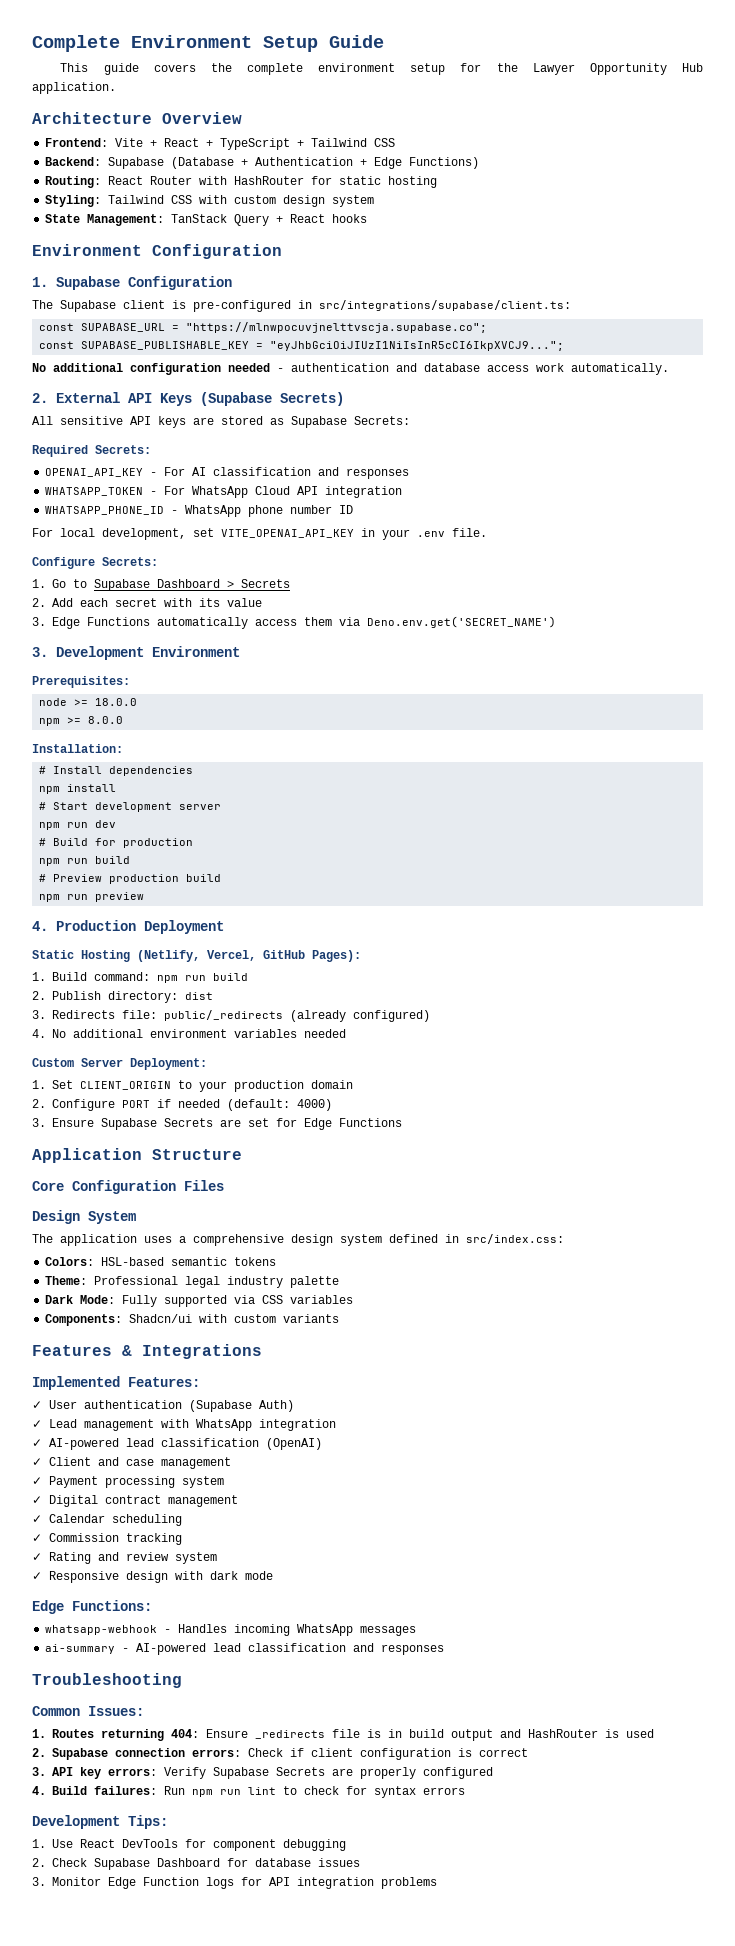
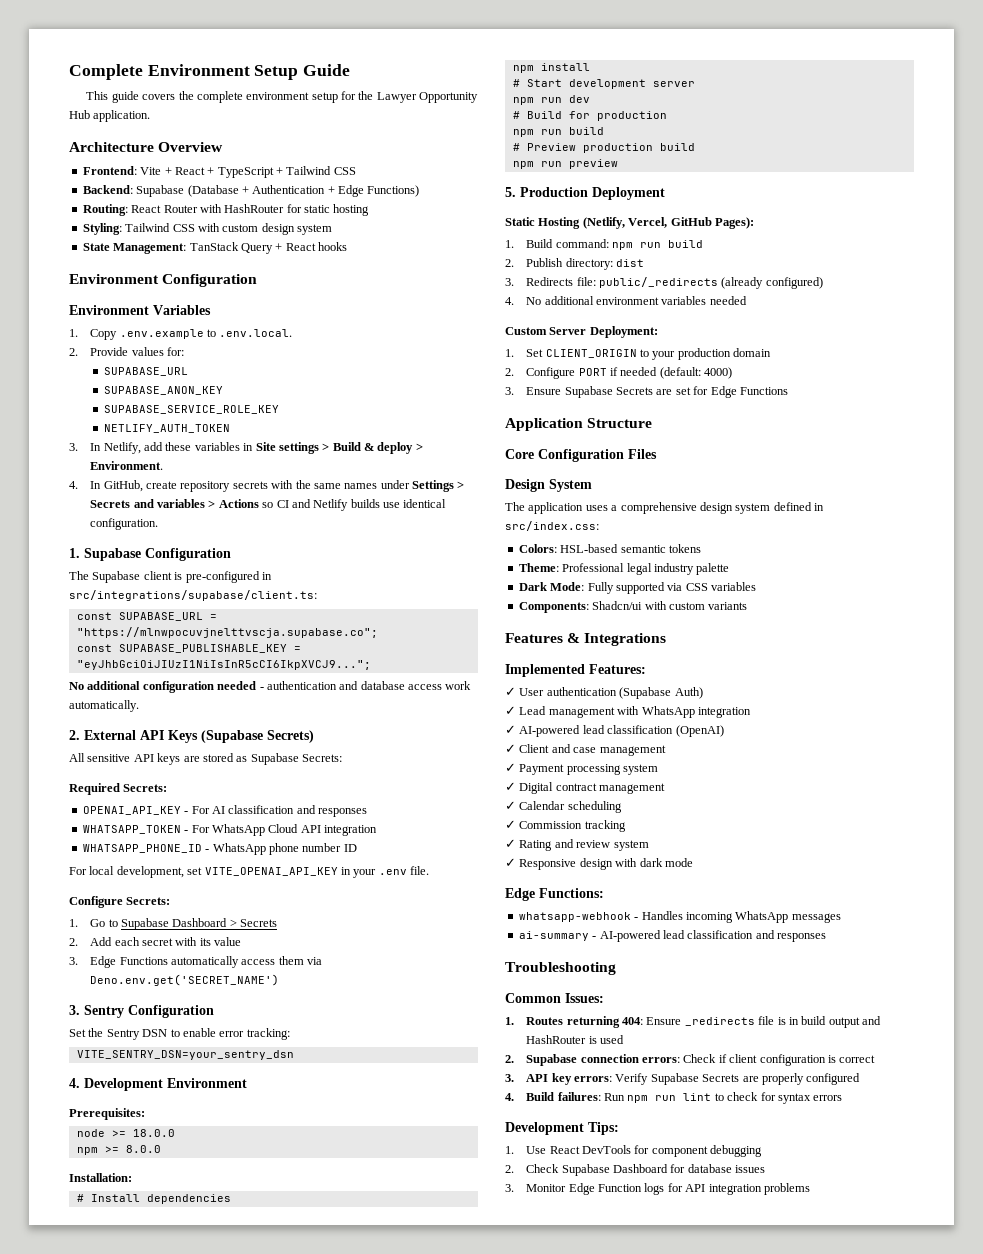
(282, 251) none -> [69,305,211,315] [69,329,293,340] [69,347,184,356] [103,367,188,376] [103,386,223,395] [103,405,279,414] [103,424,230,433] [69,442,423,454] [90,461,164,470] [69,480,465,492] [90,499,447,511] [90,518,159,530] // Environment Variables // 1. Copy .env.example to .env.local. // 2. Provide values for: // SUPABASE_URL // SUPABASE_ANON_KEY // SUPABASE_SERVICE_ROLE_KEY // NETLIFY_AUTH_TOKEN // 3. In Netlify, add these variables in Site settings > Build & deploy > Environment. // 4. In GitHub, create repository secrets with the same names under Settings > Secrets and variables > Actions so CI and Netlify builds use identical configuration.
(48, 652) none -> [84,1005,214,1018] [69,1028,290,1040] [76,1050,294,1060] [69,1078,80,1088] Sentry Configuration // Set the Sentry DSN to enable error tracking: // VITE_SENTRY_DSN=your_sentry_dsn // 4.
[32,921,48,931] 4. -> [505,187,516,197] 5.

